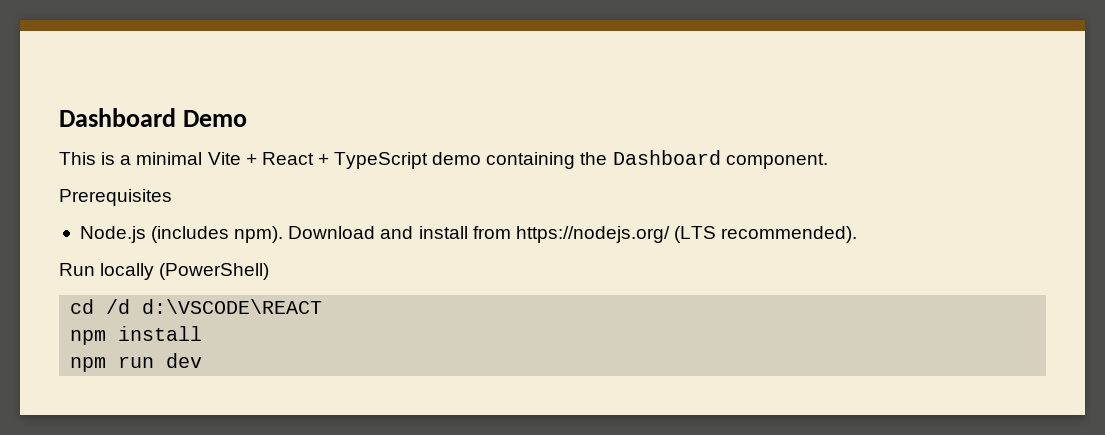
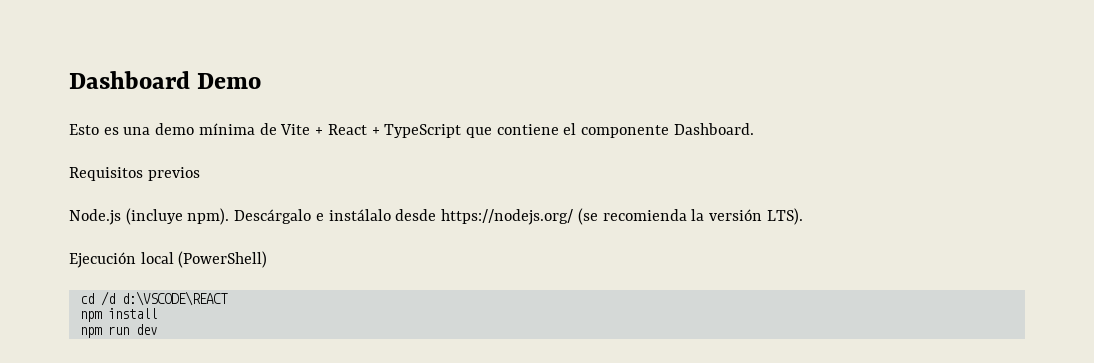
[59,152,203,165] This is a minimal -> [69,123,277,135] Esto es una demo mínima de
[432,150,828,169] [59,189,172,206] [79,226,858,243] [59,263,155,280] demo containing the Dashboard component. // Prerequisites // Node.js (includes npm). Download and install from https://nodejs.org/ (LTS recommended). // Run locally -> [465,123,754,138] [69,167,200,181] [69,208,803,225] [69,252,174,268] que contiene el componente Dashboard. // Requisitos previos // Node.js (incluye npm). Descárgalo e instálalo desde https://nodejs.org/ (se recomienda la versión LTS). // Ejecución local

